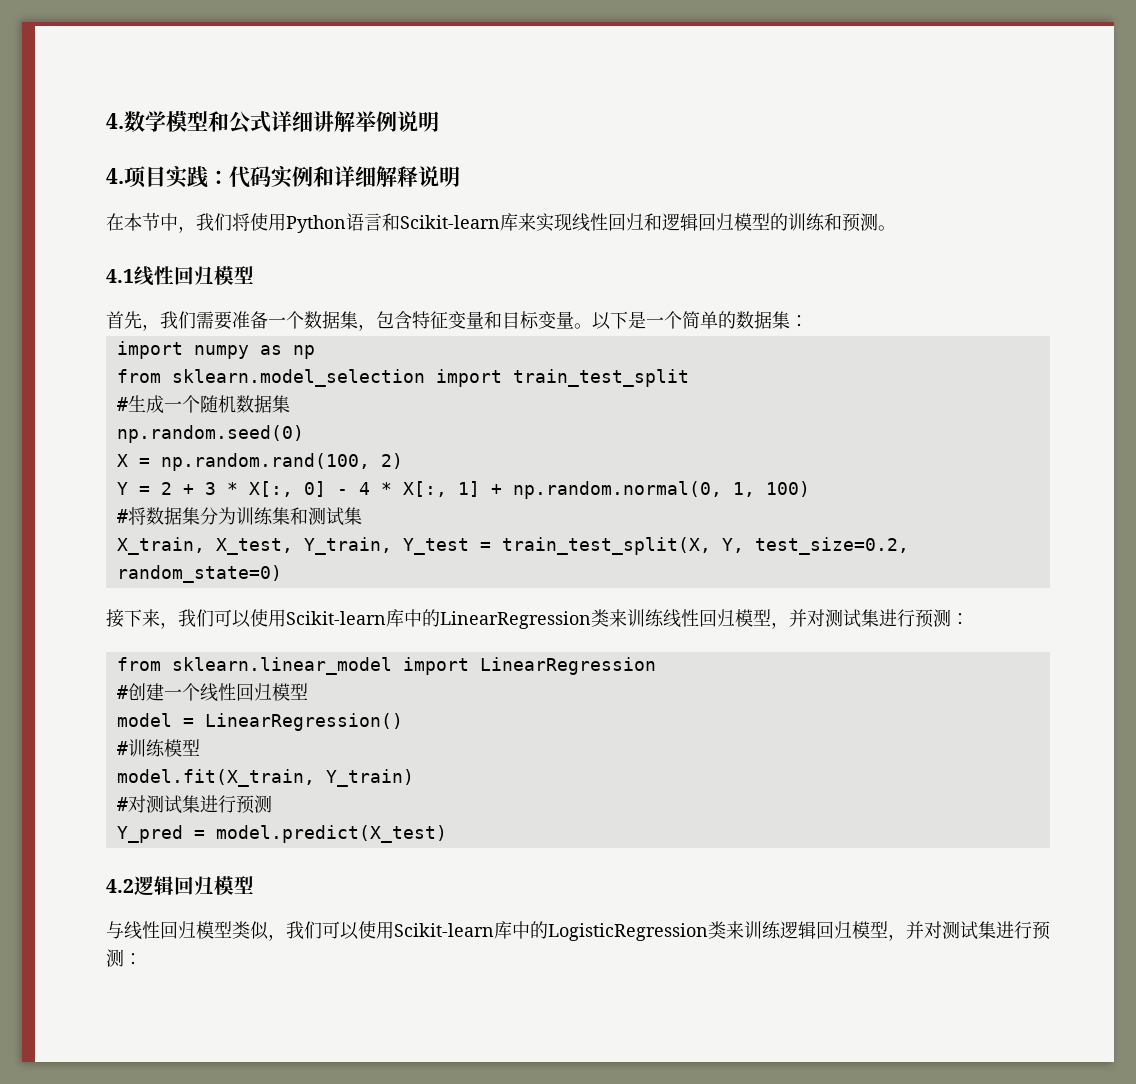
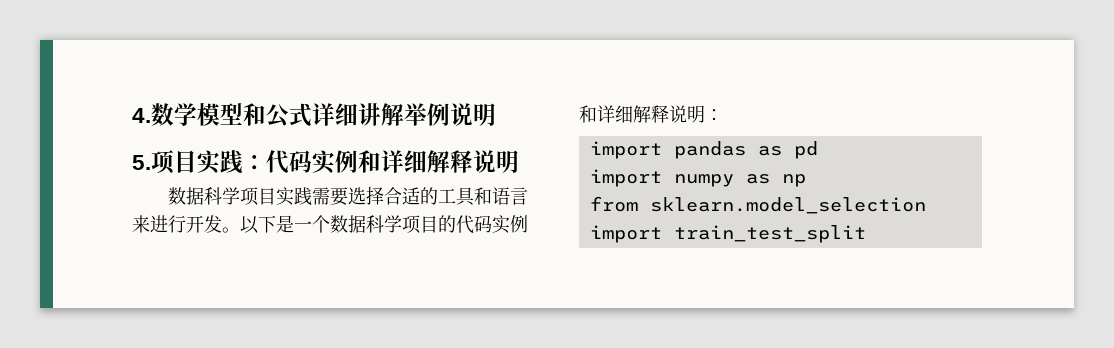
[106,168,124,184] 4. -> [132,155,151,170] 5.
[106,213,896,233] [106,266,254,286] [106,311,808,331] 在本节中，我们将使用Python语言和Scikit-learn库来实现线性回归和逻辑回归模型的训练和预测。 // 4.1线性回归模型 // 首先，我们需要准备一个数据集，包含特征变量和目标变量。以下是一个简单的数据集： -> [167,186,528,206] [132,215,528,234] [579,105,723,123] [589,141,818,159] 数据科学项目实践需要选择合适的工具和语言来进行开发。以下是一个数据科学项目的代码实例和详细解释说明： // import pandas as pd
[116,395,290,413] [116,425,304,443] [116,453,403,471] [116,481,810,499] [116,507,362,526] [116,537,909,555] [116,565,282,583] [106,609,969,629] [116,657,656,675] [116,683,308,702] [116,713,403,731] [116,739,200,757] [116,769,414,787] [116,795,272,814] [116,825,447,843] [106,876,254,896] [106,921,1050,941] [106,949,142,967] // #生成一个随机数据集 // np.random.seed(0) // X = np.random.rand(100, 2) // Y = 2 + 3 * X[:, 0] - 4 * X[:, 1] + np.random.normal(0, 1, 100) // #将数据集分为训练集和测试集 // X_train, X_test, Y_train, Y_test = train_test_split(X, Y, test_size=0.2, random_state=0) // 接下来，我们可以使用Scikit-learn库中的LinearRegression类来训练线性回归模型，并对测试集进行预测： // from sklearn.linear_model import LinearRegression // #创建一个线性回归模型 // model = LinearRegression() // #训练模型 // model.fit(X_train, Y_train) // #对测试集进行预测 // Y_pred = model.predict(X_test) // 4.2逻辑回归模型 // 与线性回归模型类似，我们可以使用Scikit-learn库中的LogisticRegression类来训练逻辑回归模型，并对测试集进行预测： -> (866, 234) none

